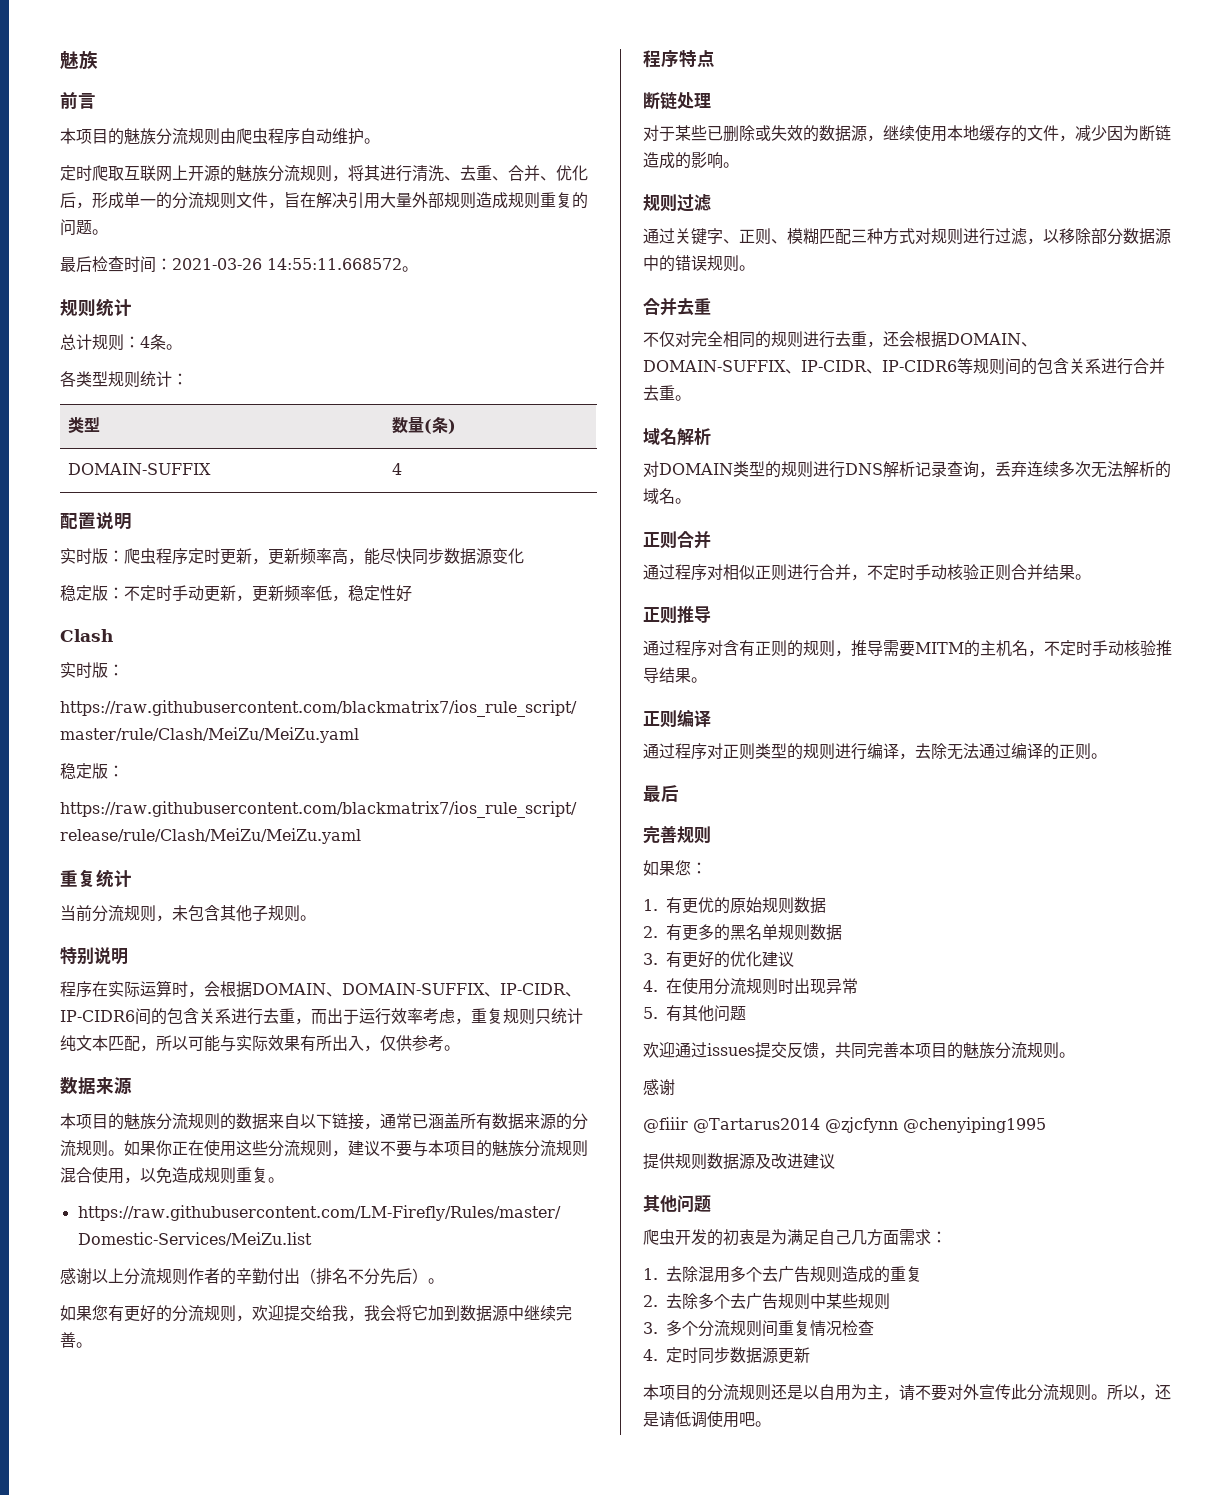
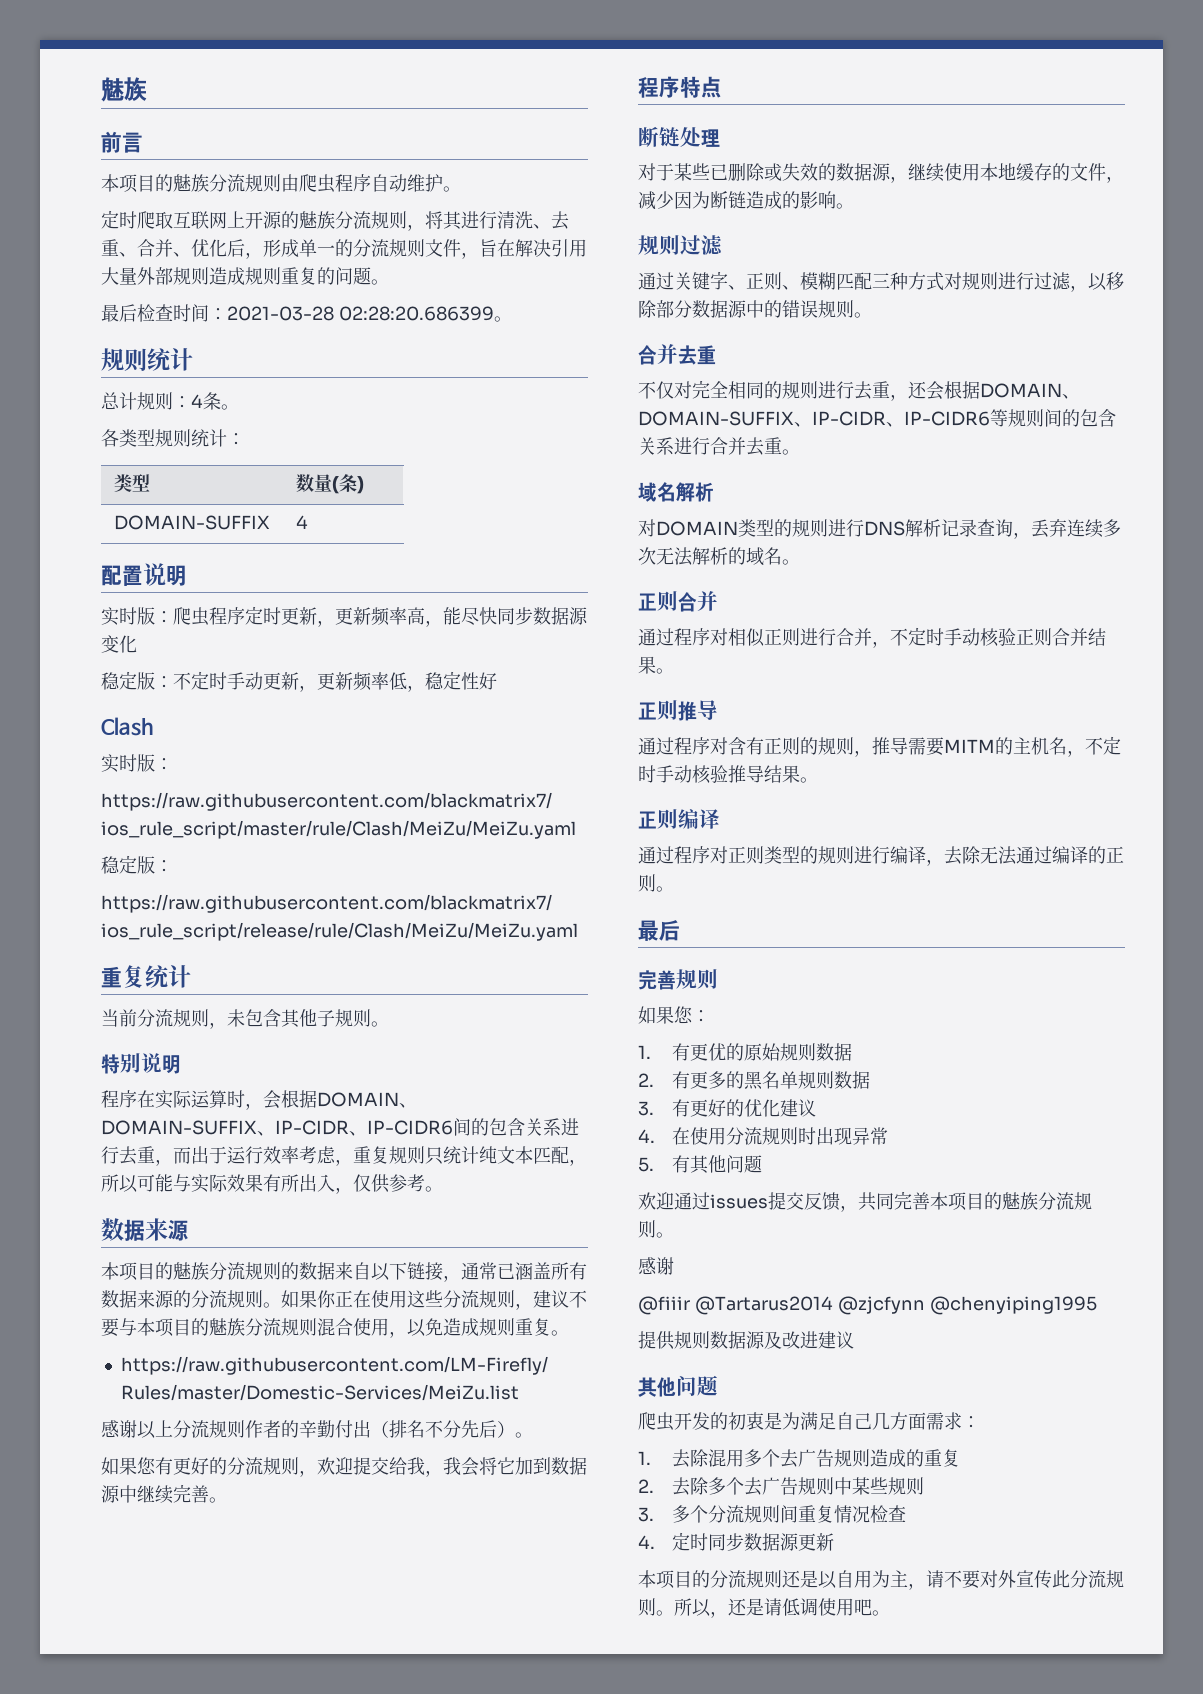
[172,258,402,270] 2021-03-26 14:55:11.668572 -> [227,306,494,321] 2021-03-28 02:28:20.686399

